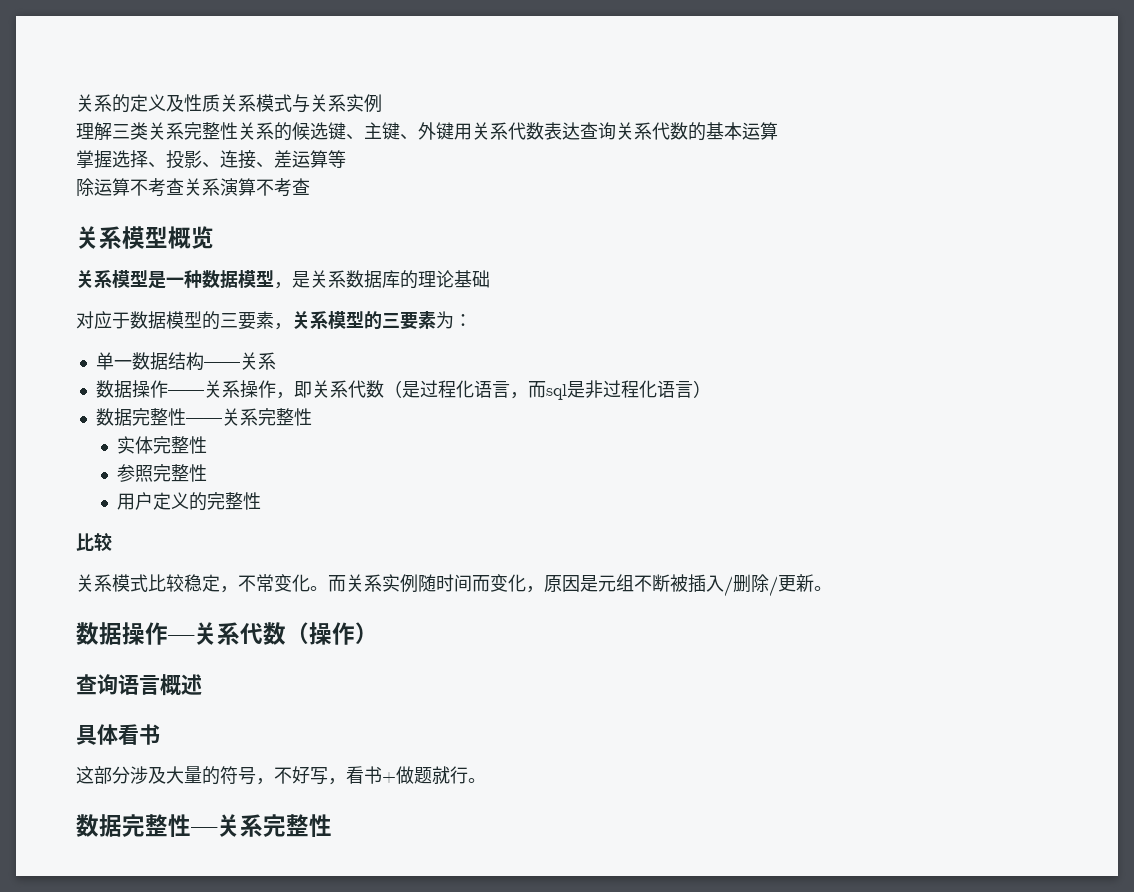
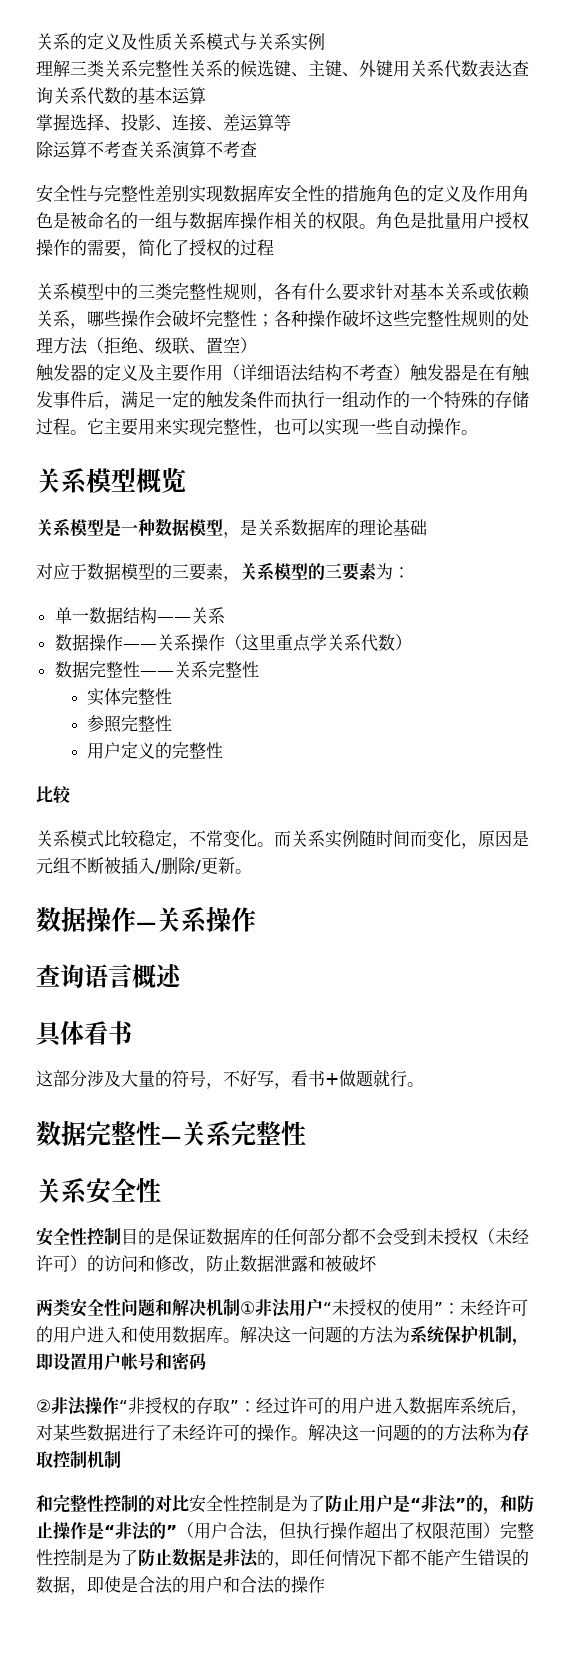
(310, 186) none -> [36,185,529,203] [36,212,529,229] [36,239,274,258] [36,283,530,302] [36,309,529,329] [36,337,257,355] [36,364,530,382] [36,391,529,410] [36,418,478,437] // 安全性与完整性差别实现数据库安全性的措施角色的定义及作用角色是被命名的一组与数据库操作相关的权限。角色是批量用户授权操作的需要，简化了授权的过程 // 关系模型中的三类完整性规则，各有什么要求针对基本关系或依赖关系，哪些操作会破坏完整性；各种操作破坏这些完整性规则的处理方法（拒绝、级联、置空） // 触发器的定义及主要作用（详细语法结构不考查）触发器是在有触发事件后，满足一定的触发条件而执行一组动作的一个特殊的存储过程。它主要用来实现完整性，也可以实现一些自动操作。
[275,380,693,400] ，即关系代数（是过程化语言，而sql是非过程化语言 -> [224,634,395,652] （这里重点学关系代数
[240,622,378,645] 代数（操作） -> [206,907,256,932] 操作
(332, 825) none -> [36,1177,161,1204] [36,1227,529,1246] [36,1254,377,1274] [36,1298,528,1318] [36,1325,529,1346] [36,1352,206,1371] [36,1396,528,1416] [36,1424,529,1442] [36,1450,121,1468] [36,1494,534,1515] [36,1521,534,1541] [36,1548,529,1568] [36,1576,325,1595] // 关系安全性 // 安全性控制目的是保证数据库的任何部分都不会受到未授权（未经许可）的访问和修改，防止数据泄露和被破坏 // 两类安全性问题和解决机制①非法用户“未授权的使用”：未经许可的用户进入和使用数据库。解决这一问题的方法为系统保护机制，即设置用户帐号和密码 // ②非法操作“非授权的存取”：经过许可的用户进入数据库系统后，对某些数据进行了未经许可的操作。解决这一问题的的方法称为存取控制机制 // 和完整性控制的对比安全性控制是为了防止用户是“非法”的，和防止操作是“非法的”（用户合法，但执行操作超出了权限范围）完整性控制是为了防止数据是非法的，即任何情况下都不能产生错误的数据，即使是合法的用户和合法的操作

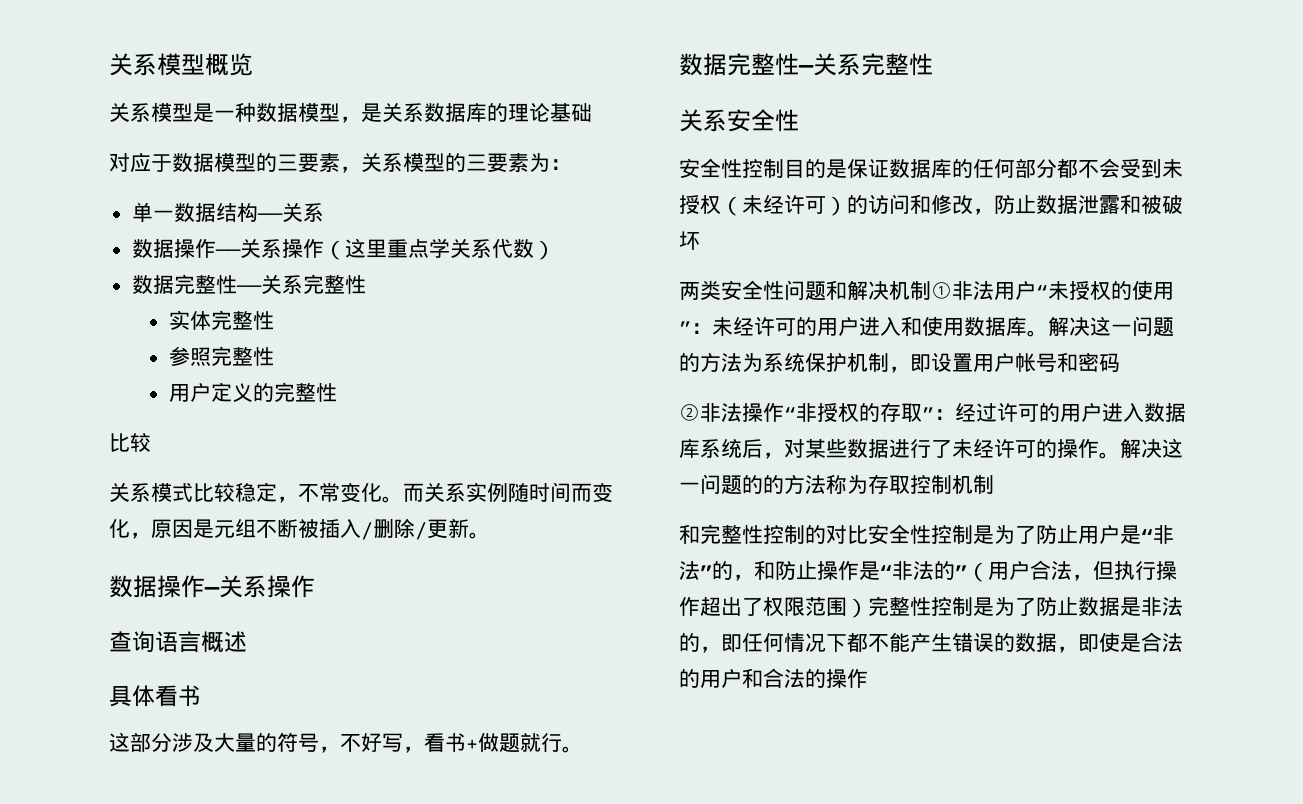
[36,33,325,51] [36,60,529,78] [36,87,206,105] [36,113,291,132] [36,141,257,159] [36,185,529,203] [36,212,529,229] [36,239,274,258] [36,283,530,302] [36,309,529,329] [36,337,257,355] [36,364,530,382] [36,391,529,410] [36,418,478,437] [36,468,87,494] 关系的定义及性质关系模式与关系实例 // 理解三类关系完整性关系的候选键、主键、外键用关系代数表达查询关系代数的基本运算 // 掌握选择、投影、连接、差运算等 // 除运算不考查关系演算不考查 // 安全性与完整性差别实现数据库安全性的措施角色的定义及作用角色是被命名的一组与数据库操作相关的权限。角色是批量用户授权操作的需要，简化了授权的过程 // 关系模型中的三类完整性规则，各有什么要求针对基本关系或依赖关系，哪些操作会破坏完整性；各种操作破坏这些完整性规则的处理方法（拒绝、级联、置空） // 触发器的定义及主要作用（详细语法结构不考查）触发器是在有触发事件后，满足一定的触发条件而执行一组动作的一个特殊的存储过程。它主要用来实现完整性，也可以实现一些自动操作。 // 关系 -> [109,53,157,76] 关系

